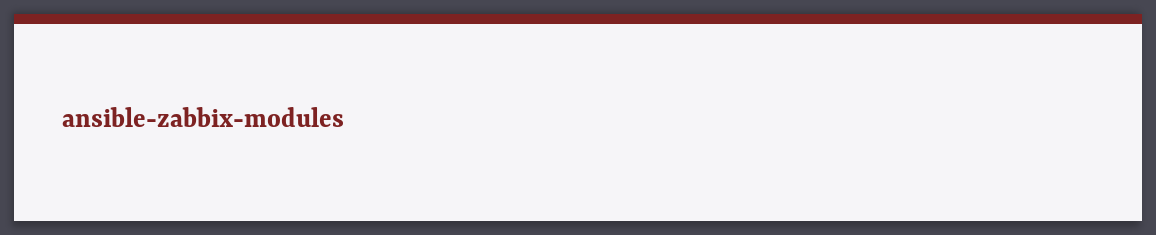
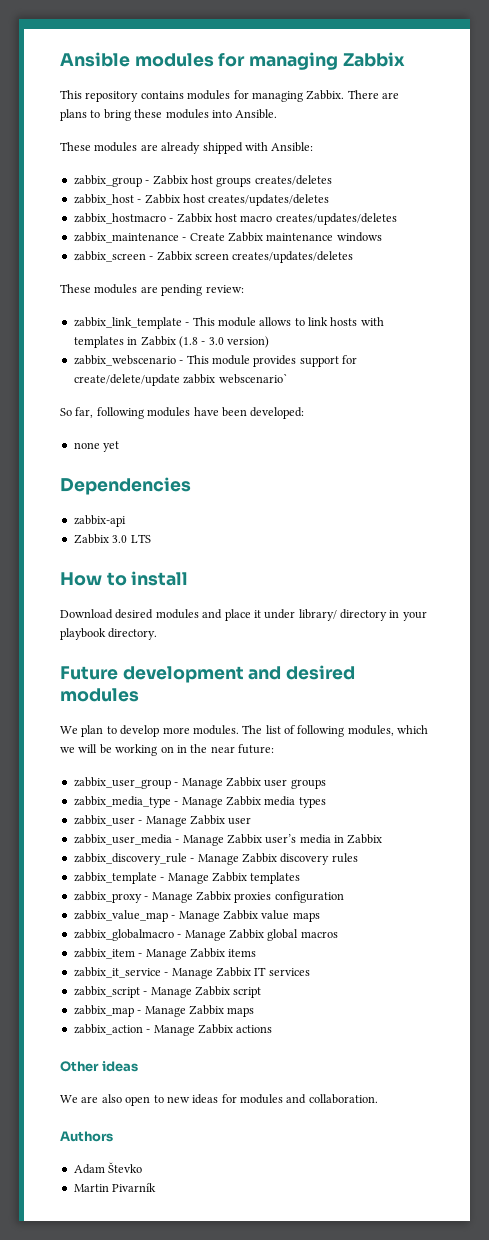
[62,107,344,127] ansible-zabbix-modules -> [60,52,405,70] [60,90,399,102] [60,109,278,121] [60,142,314,154] [73,175,332,187] [73,194,330,206] [73,213,397,225] [73,232,382,243] [73,251,354,263] [60,284,244,296] [73,317,384,329] [73,336,269,348] [73,355,357,367] [73,373,288,386] [60,407,305,419] [73,441,120,452] [60,477,191,495] [73,515,126,527] [73,534,151,544] [60,571,189,586] [60,609,427,621] [60,628,158,640] [60,665,356,683] [60,688,139,702] [60,725,429,737] [60,744,274,756] [73,777,326,789] [73,796,326,808] [73,815,252,827] [73,834,383,846] [73,853,358,865] [73,872,301,884] [73,891,344,903] [73,910,320,922] [73,929,338,941] [73,948,257,960] [73,967,310,979] [73,986,262,998] [73,1005,255,1017] [73,1024,273,1036] [60,1061,138,1072] [60,1094,378,1106] [60,1131,113,1142] [73,1162,143,1174] [73,1183,157,1192] Ansible modules for managing Zabbix // This repository contains modules for managing Zabbix. There are plans to bring these modules into Ansible. // These modules are already shipped with Ansible: // zabbix_group - Zabbix host groups creates/deletes // zabbix_host - Zabbix host creates/updates/deletes // zabbix_hostmacro - Zabbix host macro creates/updates/deletes // zabbix_maintenance - Create Zabbix maintenance windows // zabbix_screen - Zabbix screen creates/updates/deletes // These modules are pending review: // zabbix_link_template - This module allows to link hosts with templates in Zabbix (1.8 - 3.0 version) // zabbix_webscenario - This module provides support for create/delete/update zabbix webscenario` // So far, following modules have been developed: // none yet // Dependencies // zabbix-api // Zabbix 3.0 LTS // How to install // Download desired modules and place it under library/ directory in your playbook directory. // Future development and desired modules // We plan to develop more modules. The list of following modules, which we will be working on in the near future: // zabbix_user_group - Manage Zabbix user groups // zabbix_media_type - Manage Zabbix media types // zabbix_user - Manage Zabbix user // zabbix_user_media - Manage Zabbix user’s media in Zabbix // zabbix_discovery_rule - Manage Zabbix discovery rules // zabbix_template - Manage Zabbix templates // zabbix_proxy - Manage Zabbix proxies configuration // zabbix_value_map - Manage Zabbix value maps // zabbix_globalmacro - Manage Zabbix global macros // zabbix_item - Manage Zabbix items // zabbix_it_service - Manage Zabbix IT services // zabbix_script - Manage Zabbix script // zabbix_map - Manage Zabbix maps // zabbix_action - Manage Zabbix actions // Other ideas // We are also open to new ideas for modules and collaboration. // Authors // Adam Števko // Martin Pivarník

